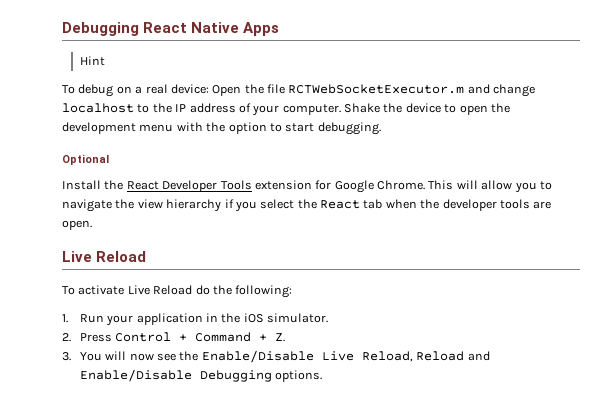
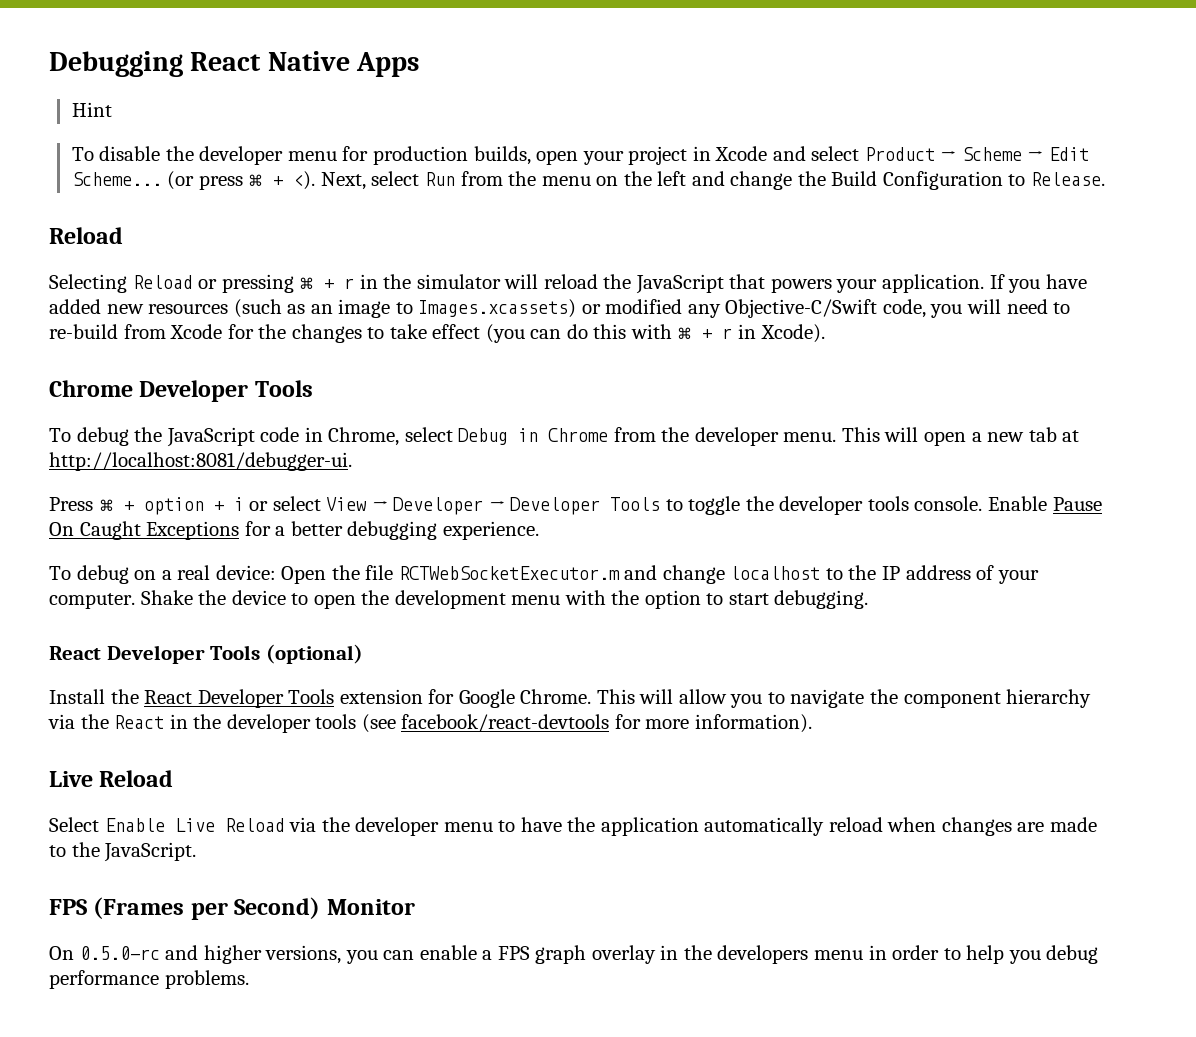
(105, 61) none -> [71,146,1089,165] [71,171,1105,190] [49,227,123,244] [49,274,1087,294] [49,299,1071,318] [49,324,825,343] [49,380,313,402] [49,427,1080,447] [49,452,352,471] [49,496,1102,515] [49,521,539,540] // To disable the developer menu for production builds, open your project in Xcode and select Product → Scheme → Edit Scheme... (or press ⌘ + <). Next, select Run from the menu on the left and change the Build Configuration to Release. // Reload // Selecting Reload or pressing ⌘ + r in the simulator will reload the JavaScript that powers your application. If you have added new resources (such as an image to Images.xcassets) or modified any Objective-C/Swift code, you will need to re-build from Xcode for the changes to take effect (you can do this with ⌘ + r in Xcode). // Chrome Developer Tools // To debug the JavaScript code in Chrome, select Debug in Chrome from the developer menu. This will open a new tab at http://localhost:8081/debugger-ui. // Press ⌘ + option + i or select View → Developer → Developer Tools to toggle the developer tools console. Enable Pause On Caught Exceptions for a better debugging experience.
[62,154,109,165] Optional -> [49,644,363,664] React Developer Tools (optional)
[137,199,552,212] [62,220,92,230] [62,251,147,262] [62,285,293,298] [62,313,329,326] [62,332,286,342] [62,350,490,363] [79,369,323,382] view hierarchy if you select the React tab when the developer tools are open. // Live Reload // To activate Live Reload do the following: // 1. Run your application in the iOS simulator. // 2. Press Control + Command + Z. // 3. You will now see the Enable/Disable Live Reload, Reload and Enable/Disable Debugging options. -> [903,689,1092,708] [48,714,812,733] [49,770,174,787] [49,817,1098,836] [49,842,197,862] [49,897,415,920] [49,945,1099,964] [49,970,249,989] component hierarchy via the React in the developer tools (see facebook/react-devtools for more information). // Live Reload // Select Enable Live Reload via the developer menu to have the application automatically reload when changes are made to the JavaScript. // FPS (Frames per Second) Monitor // On 0.5.0-rc and higher versions, you can enable a FPS graph overlay in the developers menu in order to help you debug performance problems.

